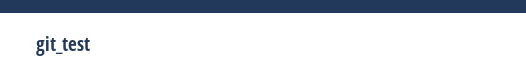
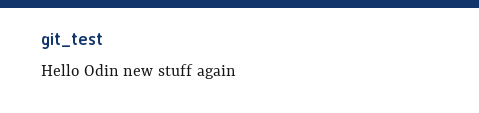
(90, 46) none -> [41,64,236,79] // Hello Odin new stuff again

